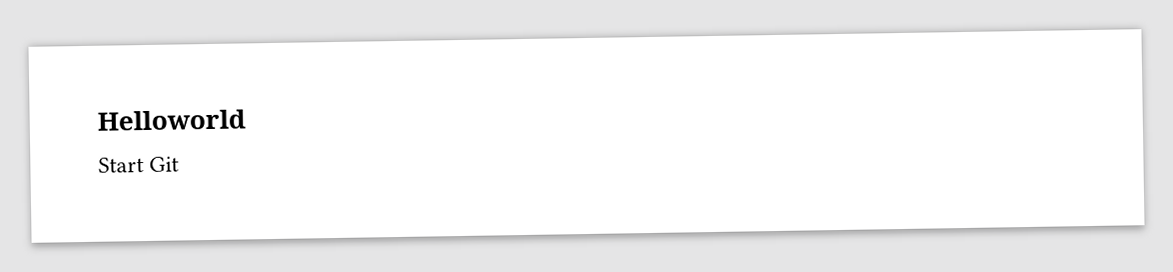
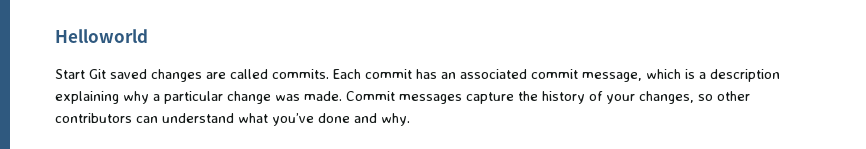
(180, 164) none -> [110,69,780,82] [55,91,750,104] [55,113,410,126] saved changes are called commits. Each commit has an associated commit message, which is a description explaining why a particular change was made. Commit messages capture the history of your changes, so other contributors can understand what you’ve done and why.

